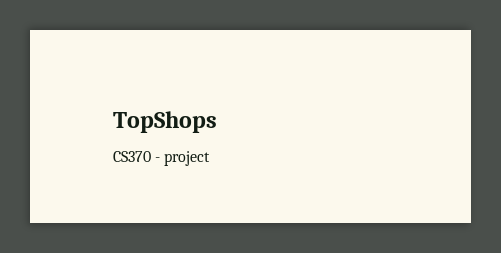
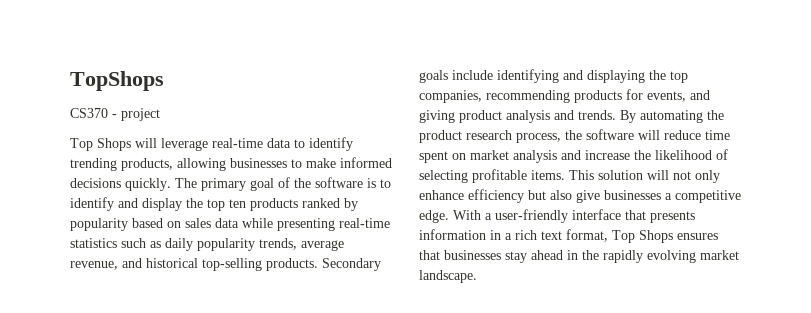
(211, 158) none -> [70,137,353,151] [70,157,392,171] [70,177,391,191] [70,197,358,211] [70,218,390,231] [70,238,344,251] [70,258,381,271] [419,69,688,83] [419,89,710,103] [419,110,724,123] [419,129,730,143] [419,149,728,163] [419,169,720,183] [419,189,741,203] [419,209,695,223] [419,229,718,243] [419,250,739,263] [419,270,477,283] // Top Shops will leverage real-time data to identify trending products, allowing businesses to make informed decisions quickly. The primary goal of the software is to identify and display the top ten products ranked by popularity based on sales data while presenting real-time statistics such as daily popularity trends, average revenue, and historical top-selling products. Secondary goals include identifying and displaying the top companies, recommending products for events, and giving product analysis and trends. By automating the product research process, the software will reduce time spent on market analysis and increase the likelihood of selecting profitable items. This solution will not only enhance efficiency but also give businesses a competitive edge. With a user-friendly interface that presents information in a rich text format, Top Shops ensures that businesses stay ahead in the rapidly evolving market landscape.

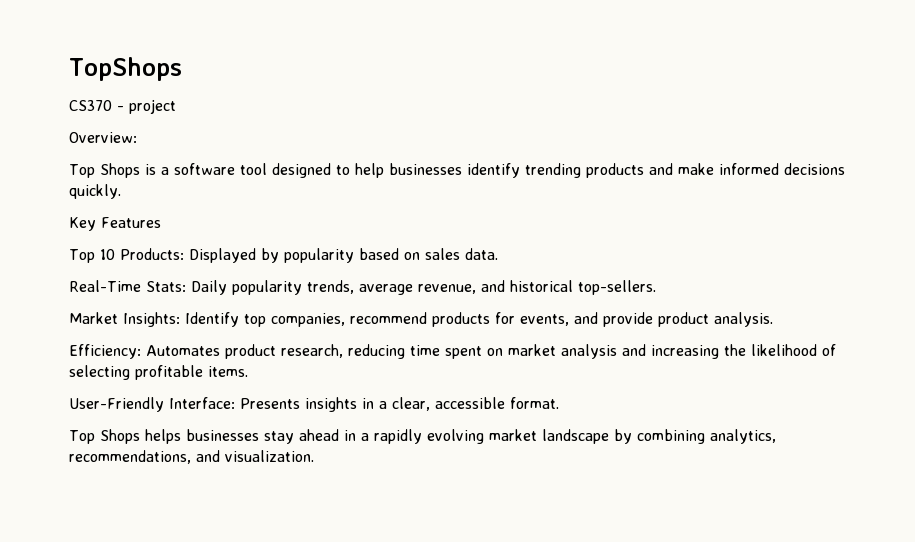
[70,137,353,151] [70,157,392,171] [70,177,391,191] [70,197,340,211] // Top Shops will leverage real-time data to identify trending products, allowing businesses to make informed decisions quickly. The primary goal of the software is to identify and display the top ten products ranked -> [69,132,137,143] [69,163,845,178] [69,184,121,199] [69,217,161,231] [69,248,256,263] // Overview: // Top Shops is a software tool designed to help businesses identify trending products and make informed decisions quickly. // Key Features // Top 10 Products: Displayed
[215,218,390,231] [70,238,193,251] data while presenting real-time statistics such as daily -> [464,248,498,260] [69,280,227,295] data. // Real-Time Stats: Daily
[202,258,381,271] [419,69,666,83] top-selling products. Secondary goals include identifying and displaying the -> [578,280,656,295] [69,312,239,327] top-sellers. // Market Insights: Identify
[486,90,570,103] recommending -> [350,312,427,324] recommend
[419,110,724,123] [419,129,701,143] giving product analysis and trends. By automating the product research process, the software will reduce -> [603,312,773,327] [69,344,405,359] provide product analysis. // Efficiency: Automates product research, reducing
[585,150,630,160] increase -> [651,345,719,359] increasing
[569,170,720,183] [419,189,741,203] [419,209,695,223] [419,229,718,243] [419,250,440,260] This solution will not only enhance efficiency but also give businesses a competitive edge. With a user-friendly interface that presents information in a rich text format, Top Shops ensures that -> [69,397,559,412] [69,429,181,444] // User-Friendly Interface: Presents insights in a clear, accessible format. // Top Shops helps
[582,250,599,260] the -> [360,433,369,441] a
[419,270,477,283] landscape. -> [541,429,776,444] [69,450,314,464] landscape by combining analytics, recommendations, and visualization.

